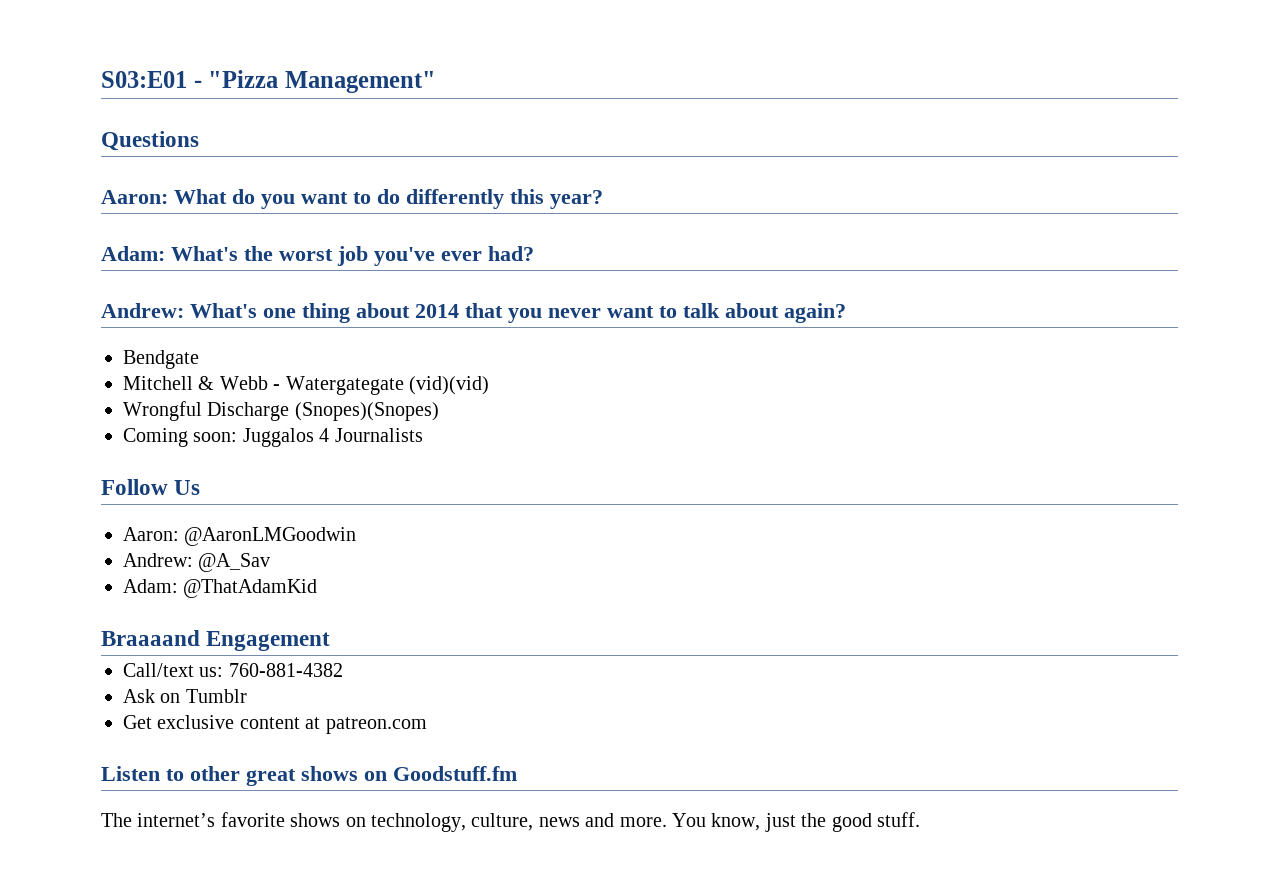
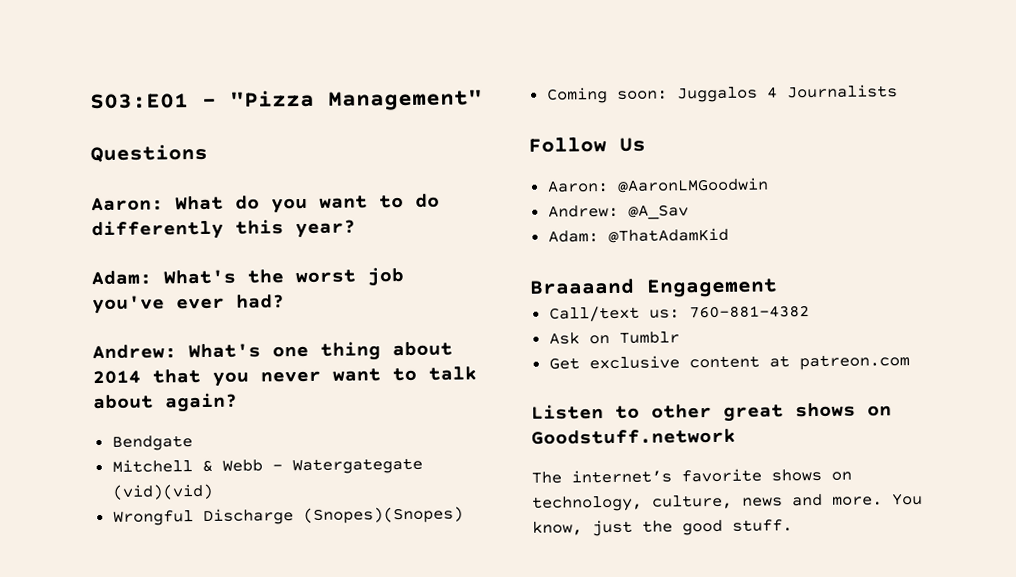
[393,766,517,781] Goodstuff.fm -> [531,428,736,445] Goodstuff.network

